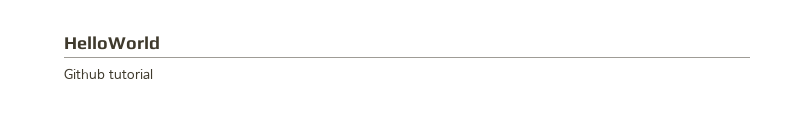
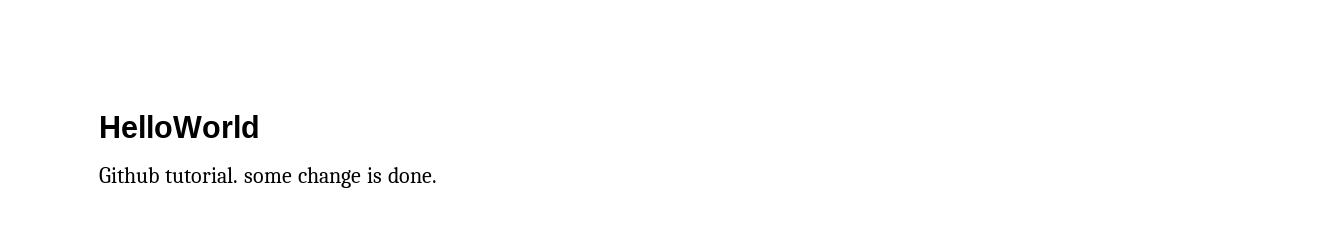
[108,69,153,80] tutorial -> [164,167,437,188] tutorial. some change is done.

